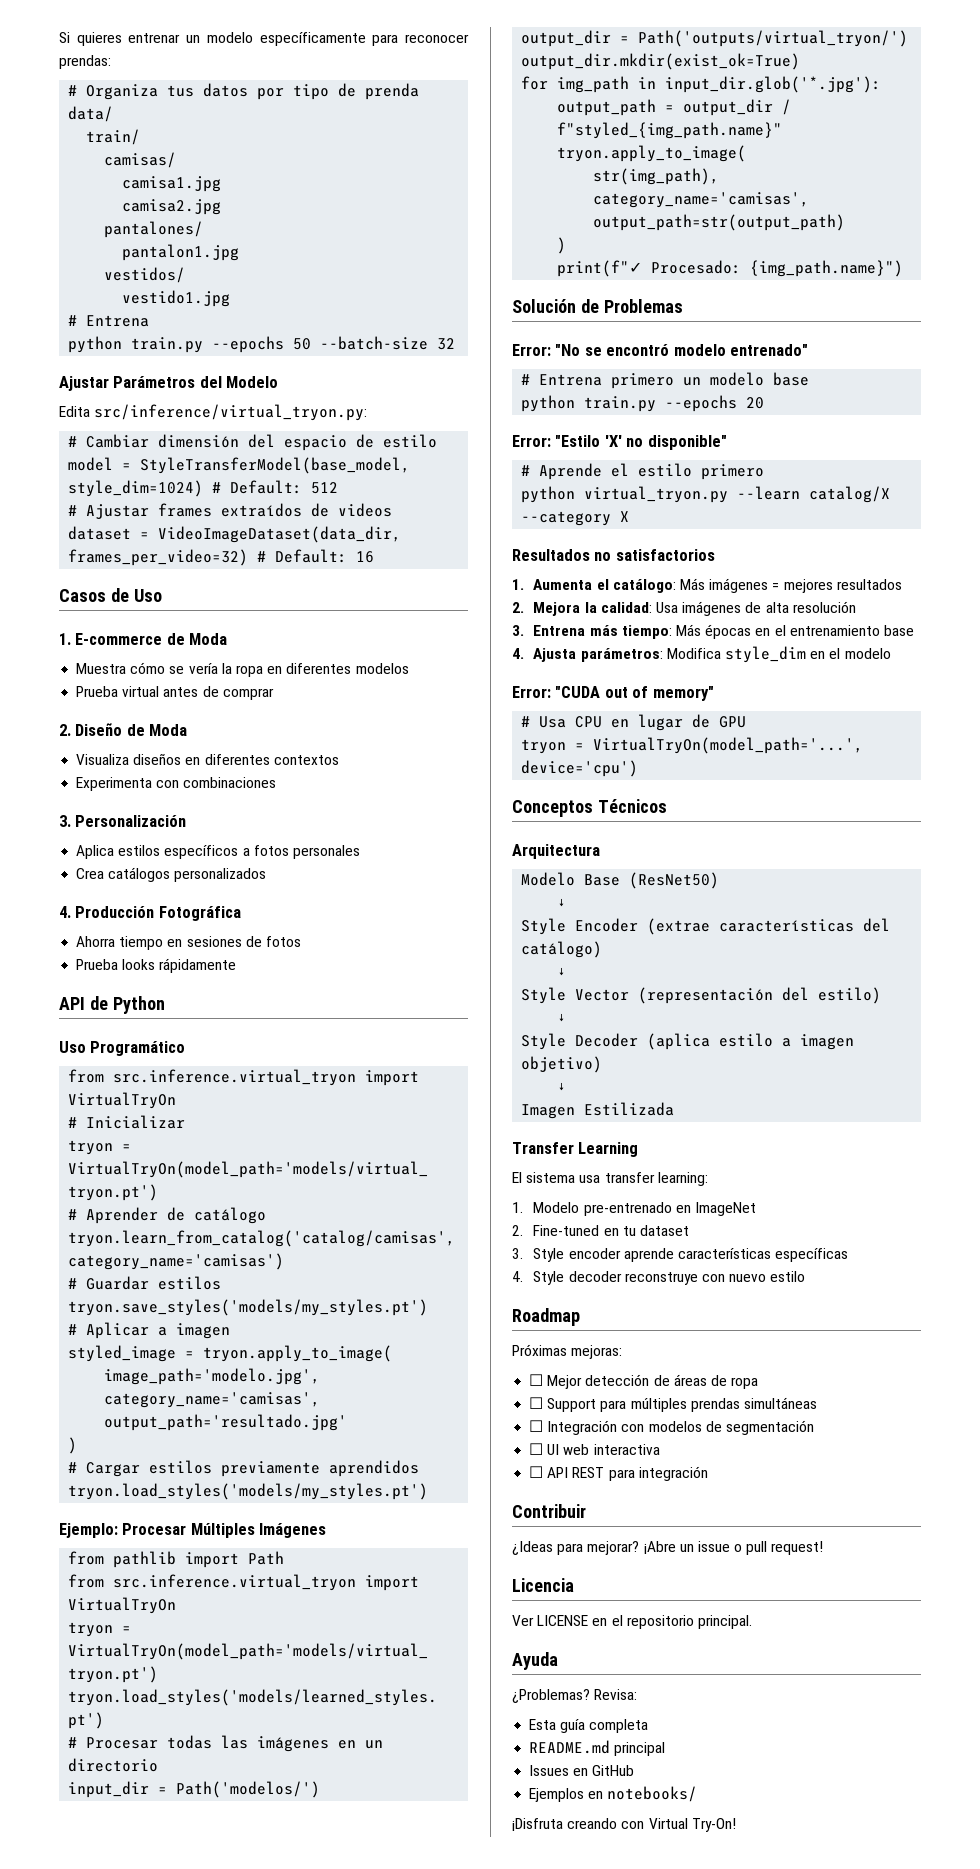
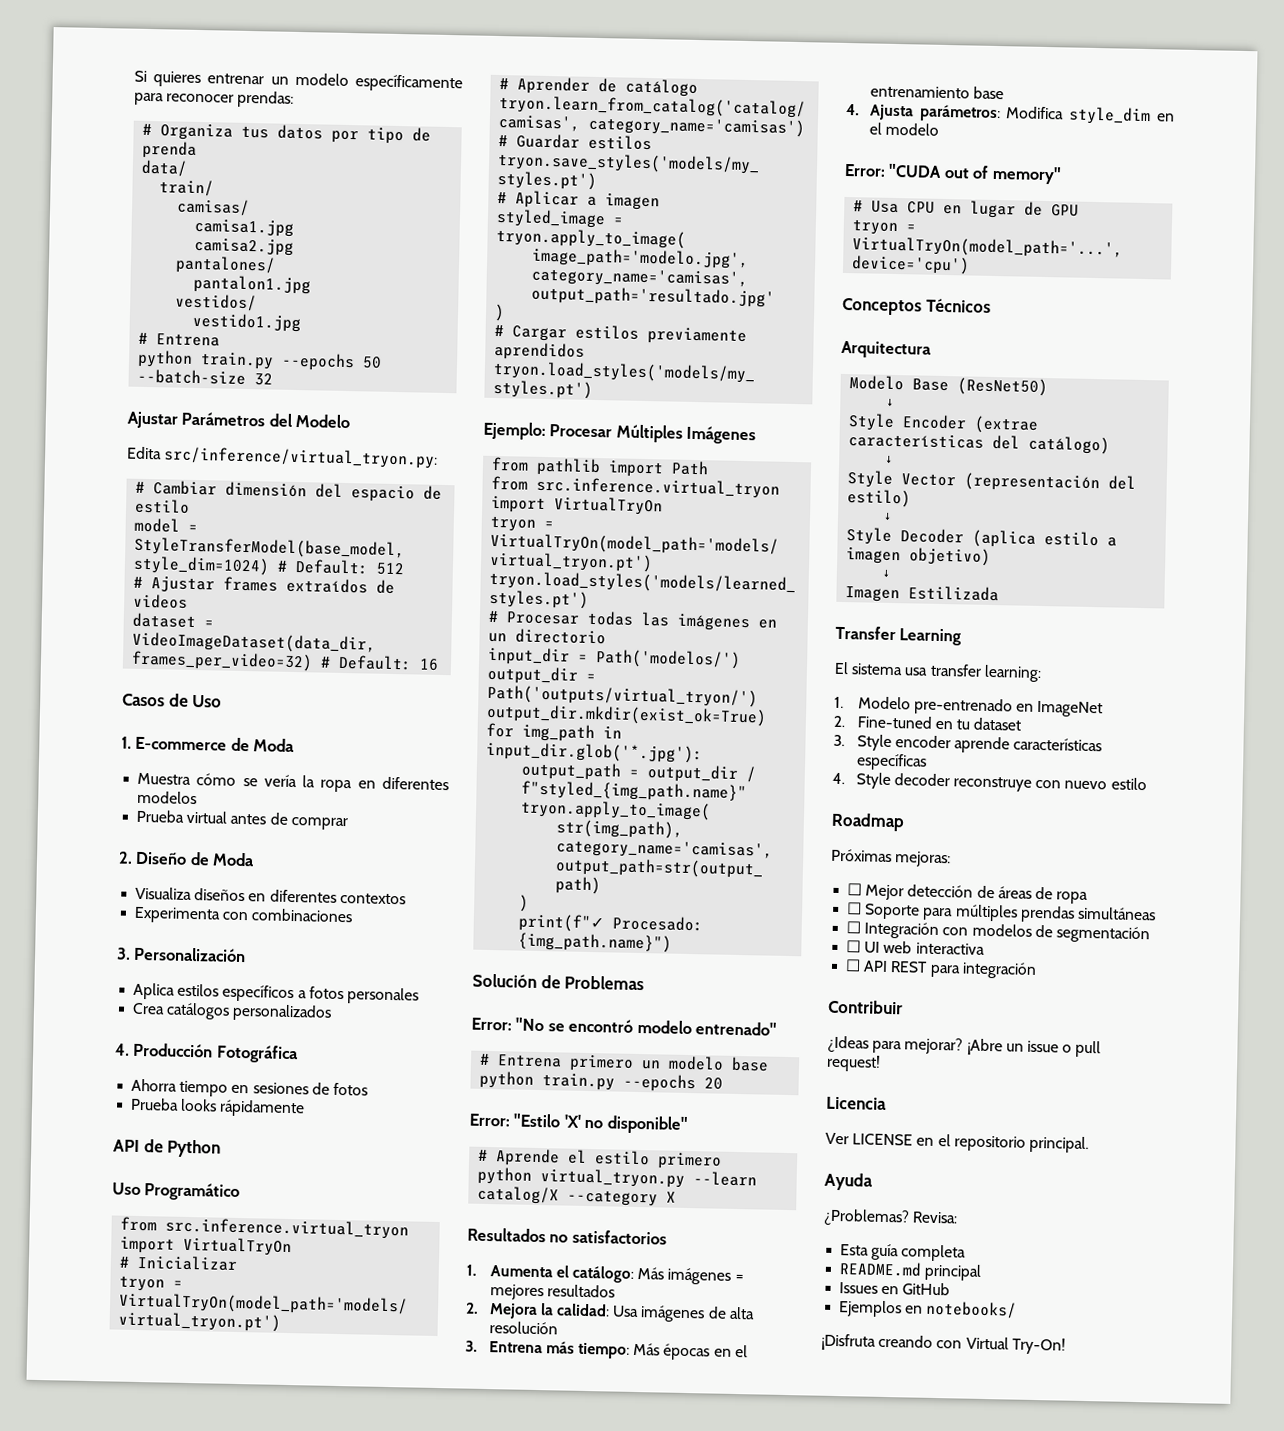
[547,1398,597,1412] Support -> [864,903,921,920] Soporte

